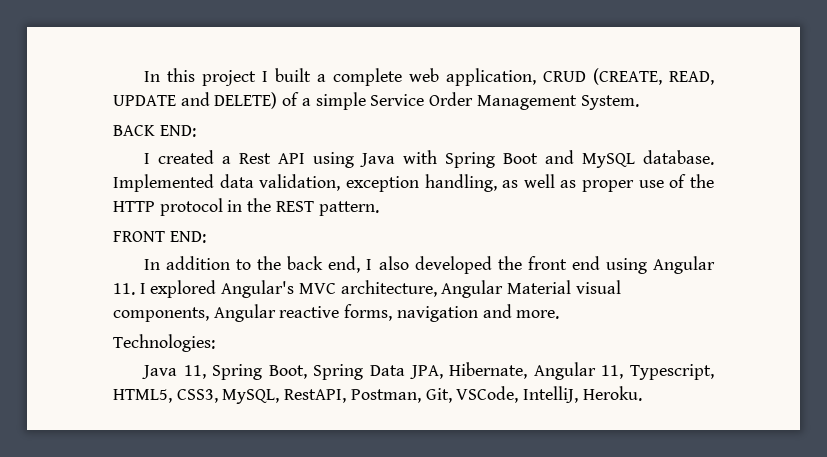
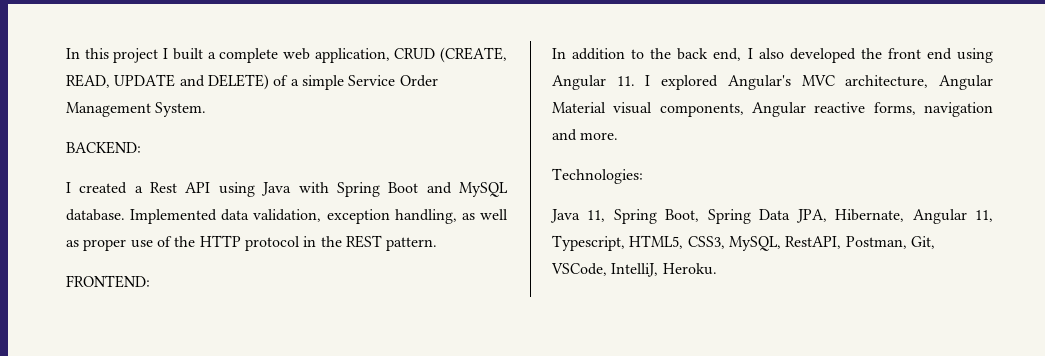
[113,125,196,137] BACK END: -> [66,141,141,154] BACKEND:
[113,231,206,243] FRONT END: -> [66,275,150,288] FRONTEND:

